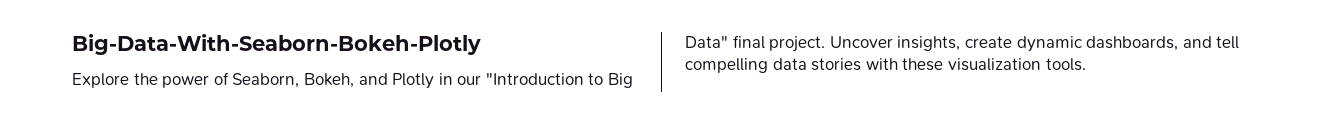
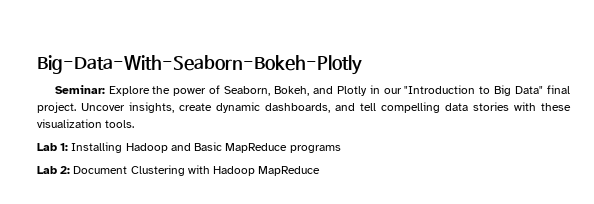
(481, 44) none -> [54,85,105,94] Seminar:
(1086, 64) none -> [37,142,341,153] [37,165,321,176] // Lab 1: Installing Hadoop and Basic MapReduce programs // Lab 2: Document Clustering with Hadoop MapReduce

